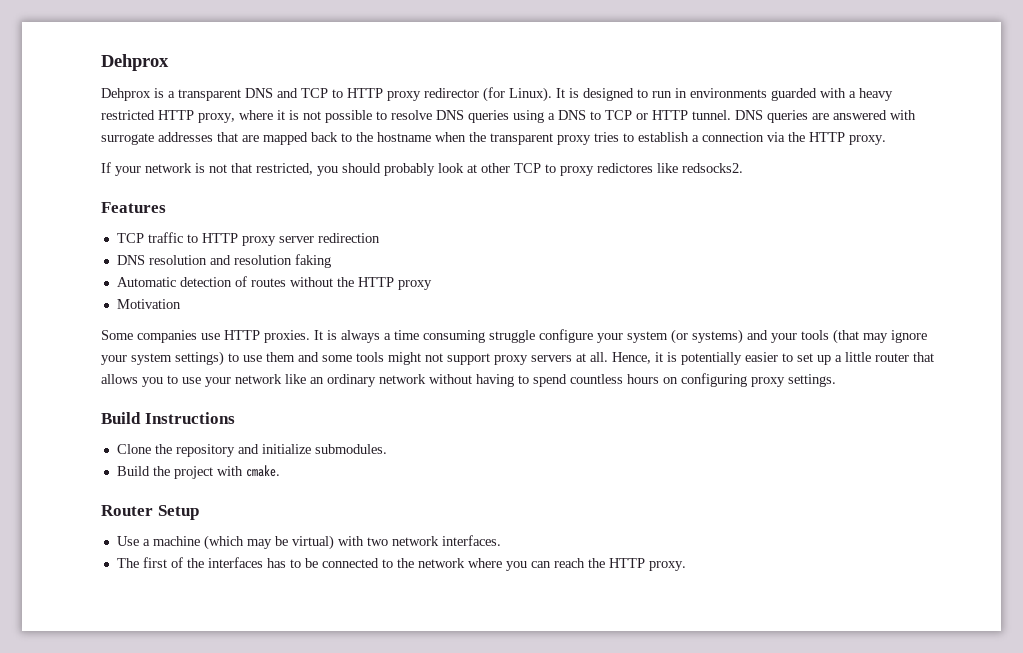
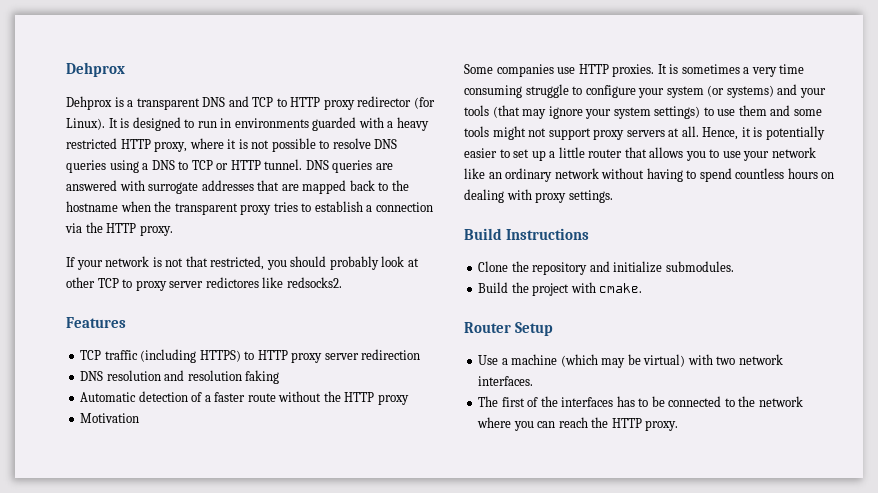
(594, 171) none -> [169,281,204,288] server
(183, 237) none -> [140,349,241,363] (including HTTPS)
[250,278,286,287] routes -> [204,392,276,402] a faster route
[341,330,391,343] always a -> [681,64,777,77] sometimes a very
(535, 336) none -> [572,86,583,95] to
[681,373,747,387] configuring -> [464,189,532,203] dealing with

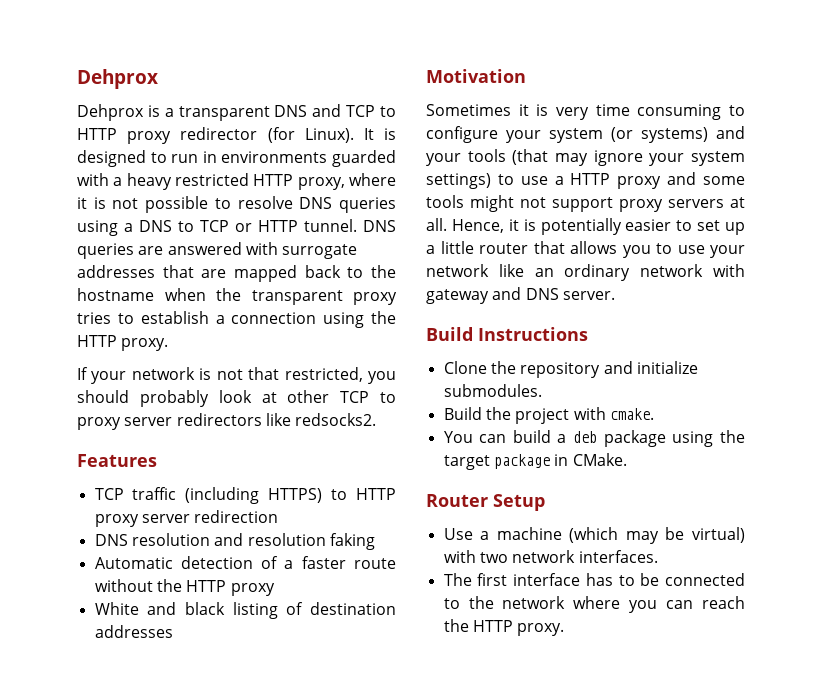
[65,223,82,233] via -> [323,312,365,328] using
[205,277,259,288] redictores -> [176,413,262,426] redirectors
[80,413,140,423] [464,64,750,77] Motivation // Some companies use HTTP proxies. It is sometimes a -> [94,602,396,619] [94,625,173,638] [426,69,526,83] [426,104,549,116] White and black listing of destination addresses // Motivation // Sometimes it is
[525,84,569,98] struggle -> (722, 112) none
[738,105,767,116] them -> [554,173,662,189] a HTTP proxy
[601,168,835,182] [464,189,613,203] without having to spend countless hours on dealing with proxy settings. -> [713,264,745,277] [426,287,615,304] with gateway and DNS server.
(643, 288) none -> [443,430,745,447] [443,453,627,470] // You can build a deb package using the target package in CMake.
[527,396,614,407] of the interfaces -> [513,573,581,586] interface

